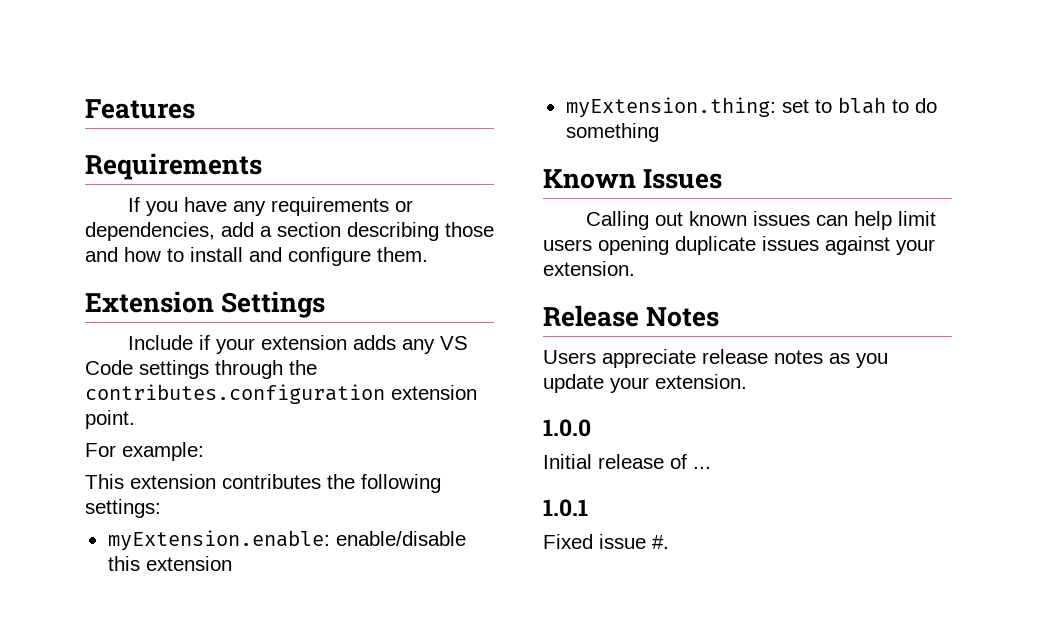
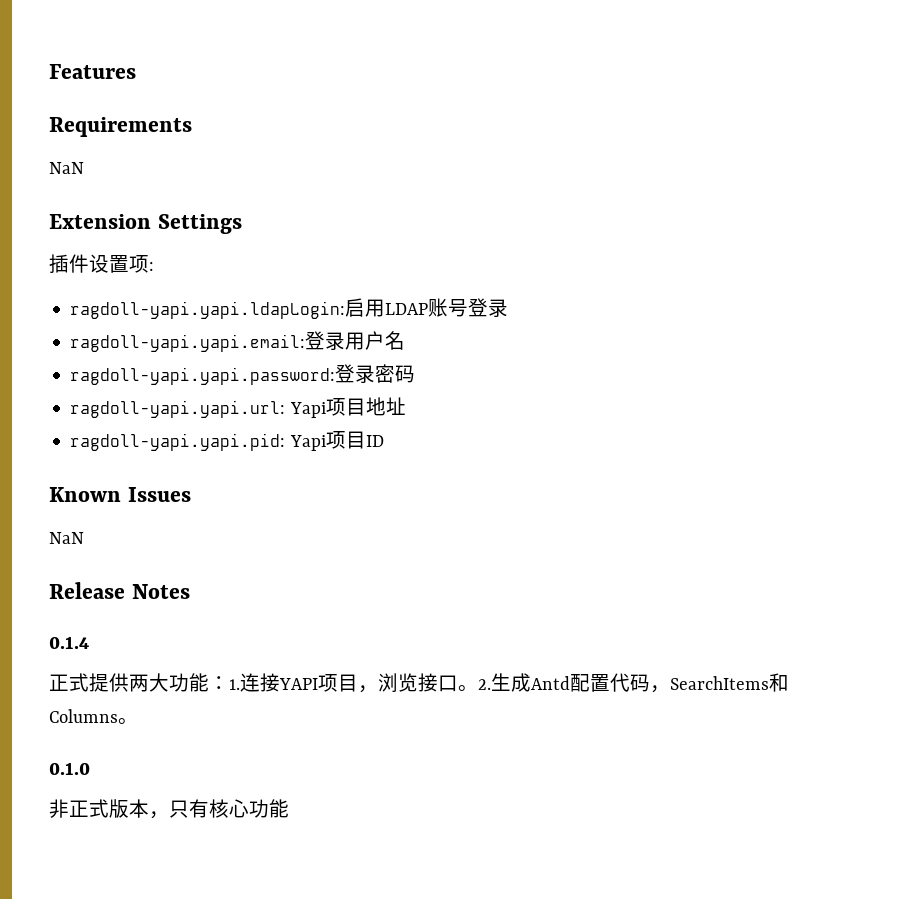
[128,197,414,216] [85,222,494,241] [85,247,428,266] [85,291,326,318] [128,335,469,354] [85,360,317,379] [85,384,477,404] [85,410,135,429] [85,442,204,461] [85,474,441,493] [85,499,161,518] [107,530,466,551] [107,556,232,571] [565,97,937,118] [565,123,659,142] [543,169,723,189] [586,211,937,230] [543,236,935,255] [543,261,635,276] [543,305,720,327] [543,349,888,368] [543,374,747,393] [543,419,591,437] [543,454,711,469] [543,499,588,517] [543,534,669,549] If you have any requirements or dependencies, add a section describing those and how to install and configure them. // Extension Settings // Include if your extension adds any VS Code settings through the contributes.configuration extension point. // For example: // This extension contributes the following settings: // myExtension.enable: enable/disable this extension // myExtension.thing: set to blah to do something // Known Issues // Calling out known issues can help limit users opening duplicate issues against your extension. // Release Notes // Users appreciate release notes as you update your extension. // 1.0.0 // Initial release of ... // 1.0.1 // Fixed issue #. -> [49,162,84,174] [49,214,242,234] [49,254,154,274] [70,298,509,319] [70,331,406,352] [70,364,416,385] [70,397,406,418] [70,431,384,451] [49,487,191,502] [49,532,84,544] [49,582,190,599] [49,636,89,649] [49,673,789,693] [49,709,138,724] [49,762,90,775] [49,799,289,819] NaN // Extension Settings // 插件设置项: // ragdoll-yapi.yapi.ldapLogin:启用LDAP账号登录 // ragdoll-yapi.yapi.email:登录用户名 // ragdoll-yapi.yapi.password:登录密码 // ragdoll-yapi.yapi.url: Yapi项目地址 // ragdoll-yapi.yapi.pid: Yapi项目ID // Known Issues // NaN // Release Notes // 0.1.4 // 正式提供两大功能：1.连接YAPI项目，浏览接口。2.生成Antd配置代码，SearchItems和Columns。 // 0.1.0 // 非正式版本，只有核心功能

